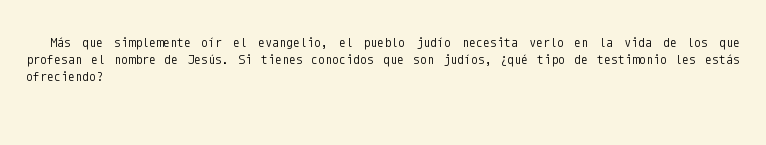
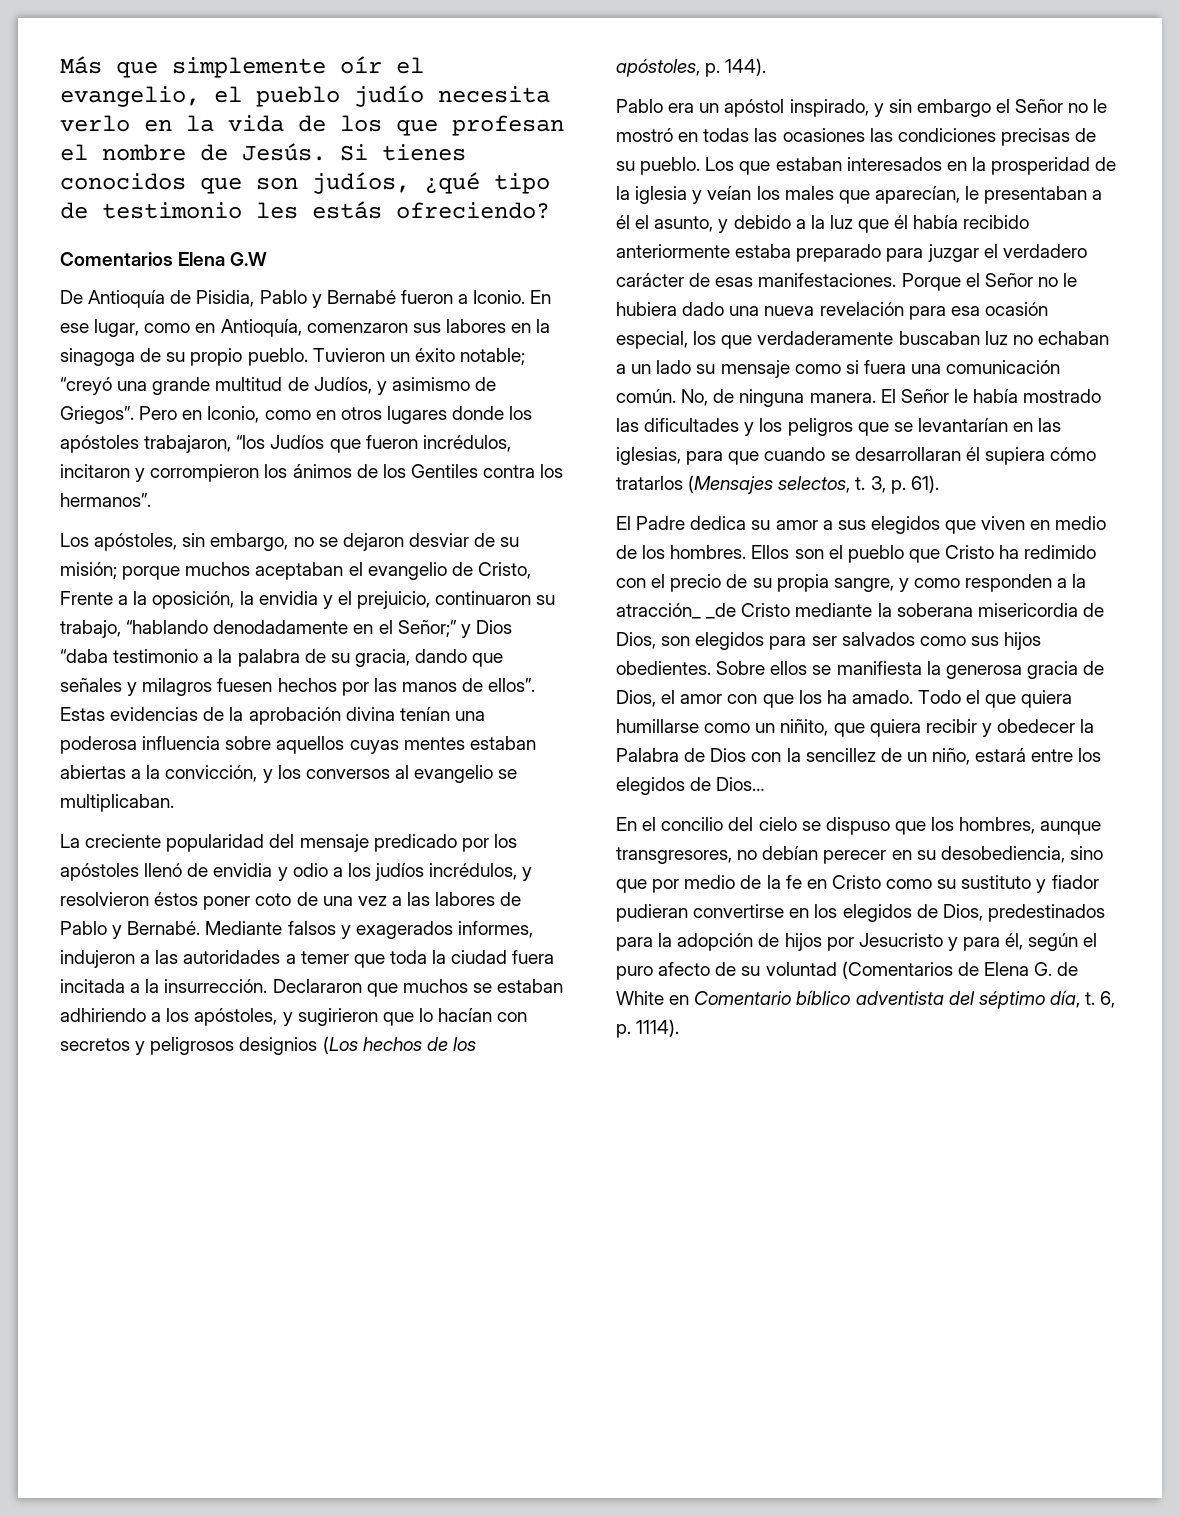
(103, 76) none -> [60,252,268,266] [60,290,552,308] [60,319,551,337] [60,348,526,366] [60,377,497,395] [60,406,533,424] [60,435,511,453] [60,464,564,482] [60,493,151,507] [60,533,520,551] [60,562,531,580] [60,591,556,609] [60,620,512,638] [60,649,504,667] [60,678,536,696] [60,707,485,725] [60,736,536,754] [60,765,518,783] [60,794,174,812] [60,834,517,852] [60,863,533,881] [60,892,522,910] [60,921,533,939] [60,950,555,968] [60,979,564,997] [60,1008,528,1026] [60,1036,476,1055] [616,58,767,77] [616,99,1108,117] [616,128,1097,146] [616,157,1117,175] [616,186,1103,204] [616,215,1030,233] [616,244,1087,262] [616,273,1078,291] [616,302,1048,320] [616,331,1109,349] [616,360,1061,378] [616,389,1102,407] [616,418,1062,436] [616,447,1097,465] [616,475,939,494] [616,516,1107,534] [616,545,1097,563] [616,574,1087,592] [616,603,1104,619] [616,632,1042,650] [616,661,1105,679] [616,690,1073,708] [616,719,1095,737] [616,748,1102,765] [616,777,766,795] [616,817,1102,835] [616,846,1103,864] [616,875,1099,893] [616,904,1105,922] [616,933,1098,951] [616,961,1079,980] [616,990,1116,1009] [616,1019,680,1038] // Comentarios Elena G.W // De Antioquía de Pisidia, Pablo y Bernabé fueron a Iconio. En ese lugar, como en Antioquía, comenzaron sus labores en la sinagoga de su propio pueblo. Tuvieron un éxito notable; “creyó una grande multitud de Judíos, y asimismo de Griegos”. Pero en Iconio, como en otros lugares donde los apóstoles trabajaron, “los Judíos que fueron incrédulos, incitaron y corrompieron los ánimos de los Gentiles contra los hermanos”. // Los apóstoles, sin embargo, no se dejaron desviar de su misión; porque muchos aceptaban el evangelio de Cristo, Frente a la oposición, la envidia y el prejuicio, continuaron su trabajo, “hablando denodadamente en el Señor;” y Dios “daba testimonio a la palabra de su gracia, dando que señales y milagros fuesen hechos por las manos de ellos”. Estas evidencias de la aprobación divina tenían una poderosa influencia sobre aquellos cuyas mentes estaban abiertas a la convicción, y los conversos al evangelio se multiplicaban. // La creciente popularidad del mensaje predicado por los apóstoles llenó de envidia y odio a los judíos incrédulos, y resolvieron éstos poner coto de una vez a las labores de Pablo y Bernabé. Mediante falsos y exagerados informes, indujeron a las autoridades a temer que toda la ciudad fuera incitada a la insurrección. Declararon que muchos se estaban adhiriendo a los apóstoles, y sugirieron que lo hacían con secretos y peligrosos designios (Los hechos de los apóstoles, p. 144). // Pablo era un apóstol inspirado, y sin embargo el Señor no le mostró en todas las ocasiones las condiciones precisas de su pueblo. Los que estaban interesados en la prosperidad de la iglesia y veían los males que aparecían, le presentaban a él el asunto, y debido a la luz que él había recibido anteriormente estaba preparado para juzgar el verdadero carácter de esas manifestaciones. Porque el Señor no le hubiera dado una nueva revelación para esa ocasión especial, los que verdaderamente buscaban luz no echaban a un lado su mensaje como si fuera una comunicación común. No, de ninguna manera. El Señor le había mostrado las dificultades y los peligros que se levantarían en las iglesias, para que cuando se desarrollaran él supiera cómo tratarlos (Mensajes selectos, t. 3, p. 61). // El Padre dedica su amor a sus elegidos que viven en medio de los hombres. Ellos son el pueblo que Cristo ha redimido con el precio de su propia sangre, y como responden a la atracción_ _de Cristo mediante la soberana misericordia de Dios, son elegidos para ser salvados como sus hijos obedientes. Sobre ellos se manifiesta la generosa gracia de Dios, el amor con que los ha amado. Todo el que quiera humillarse como un niñito, que quiera recibir y obedecer la Palabra de Dios con la sencillez de un niño, estará entre los elegidos de Dios… // En el concilio del cielo se dispuso que los hombres, aunque transgresores, no debían perecer en su desobediencia, sino que por medio de la fe en Cristo como su sustituto y fiador pudieran convertirse en los elegidos de Dios, predestinados para la adopción de hijos por Jesucristo y para él, según el puro afecto de su voluntad (Comentarios de Elena G. de White en Comentario bíblico adventista del séptimo día, t. 6, p. 1114).

